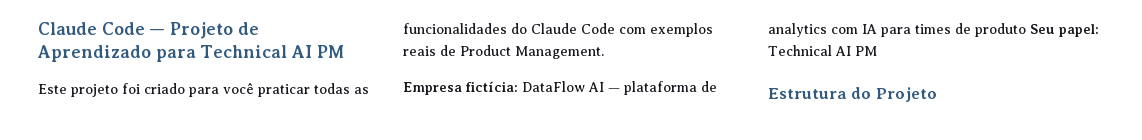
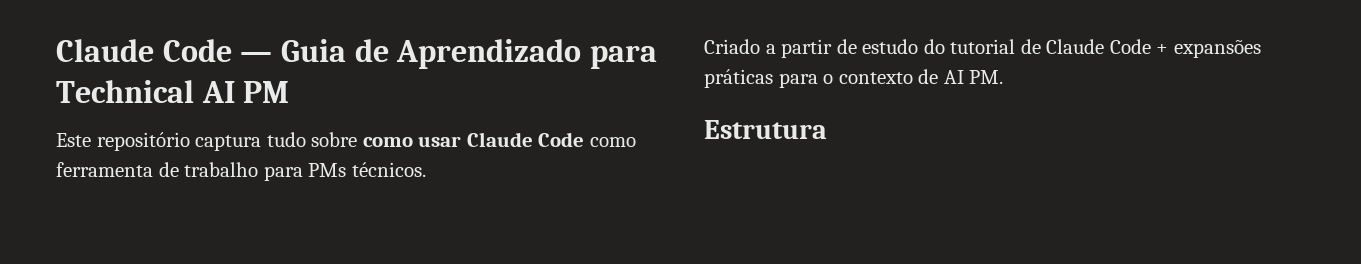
[170,22,234,39] Projeto -> [280,39,346,62] Guia
[71,82,369,97] [403,23,713,37] [403,45,604,59] [403,81,717,95] [768,23,1099,37] [768,45,877,56] projeto foi criado para você praticar todas as funcionalidades do Claude Code com exemplos reais de Product Management. // Empresa fictícia: DataFlow AI — plataforma de analytics com IA para times de produto Seu papel: Technical AI PM -> [96,132,636,151] [56,162,426,181] [704,39,1261,58] [704,69,1004,88] repositório captura tudo sobre como usar Claude Code como ferramenta de trabalho para PMs técnicos. // Criado a partir de estudo do tutorial de Claude Code + expansões práticas para o contexto de AI PM.
[851,87,937,102] do Projeto -> (827, 129) none

